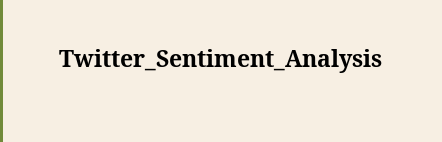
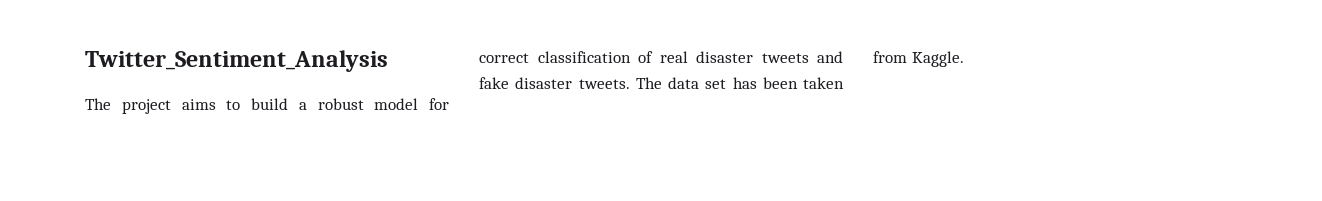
(382, 61) none -> [85,98,449,114] [479,51,843,63] [479,77,844,89] [873,51,964,67] // The project aims to build a robust model for correct classification of real disaster tweets and fake disaster tweets. The data set has been taken from Kaggle.

